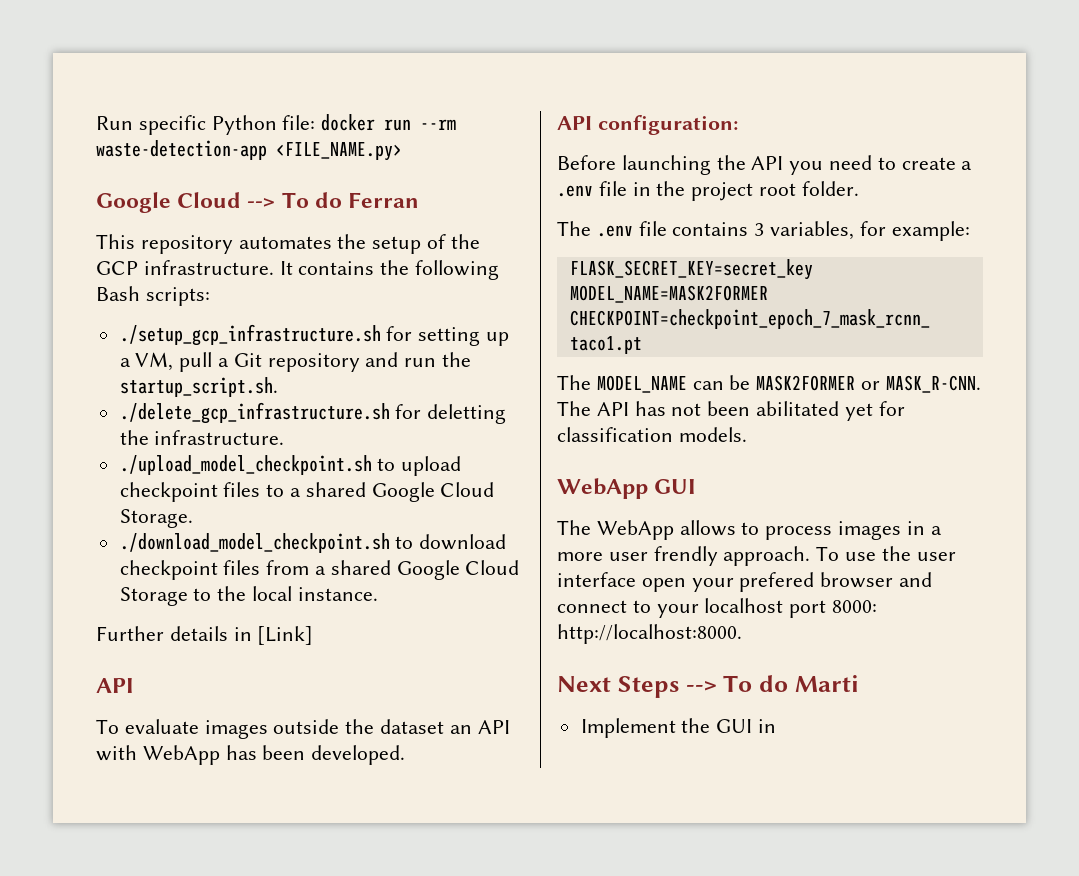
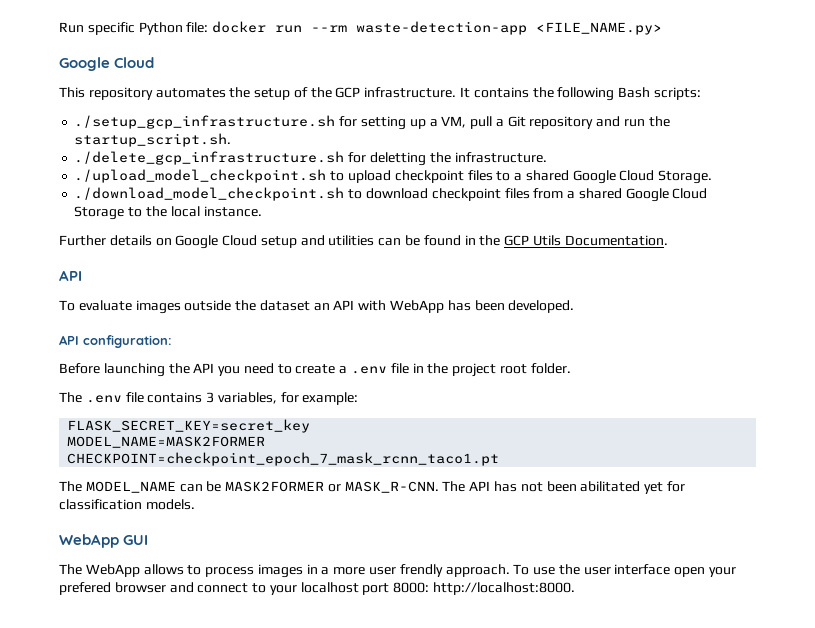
[247,192,420,208] --> To do Ferran -> (155, 62) none
[233,626,314,645] in [Link] -> [155,235,668,249] on Google Cloud setup and utilities can be found in the GCP Utils Documentation.
[557,675,859,698] [580,718,777,738] // Next Steps --> To do Marti // Implement the GUI in -> (576, 588) none

